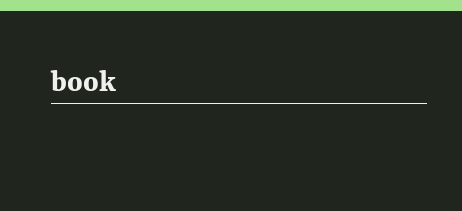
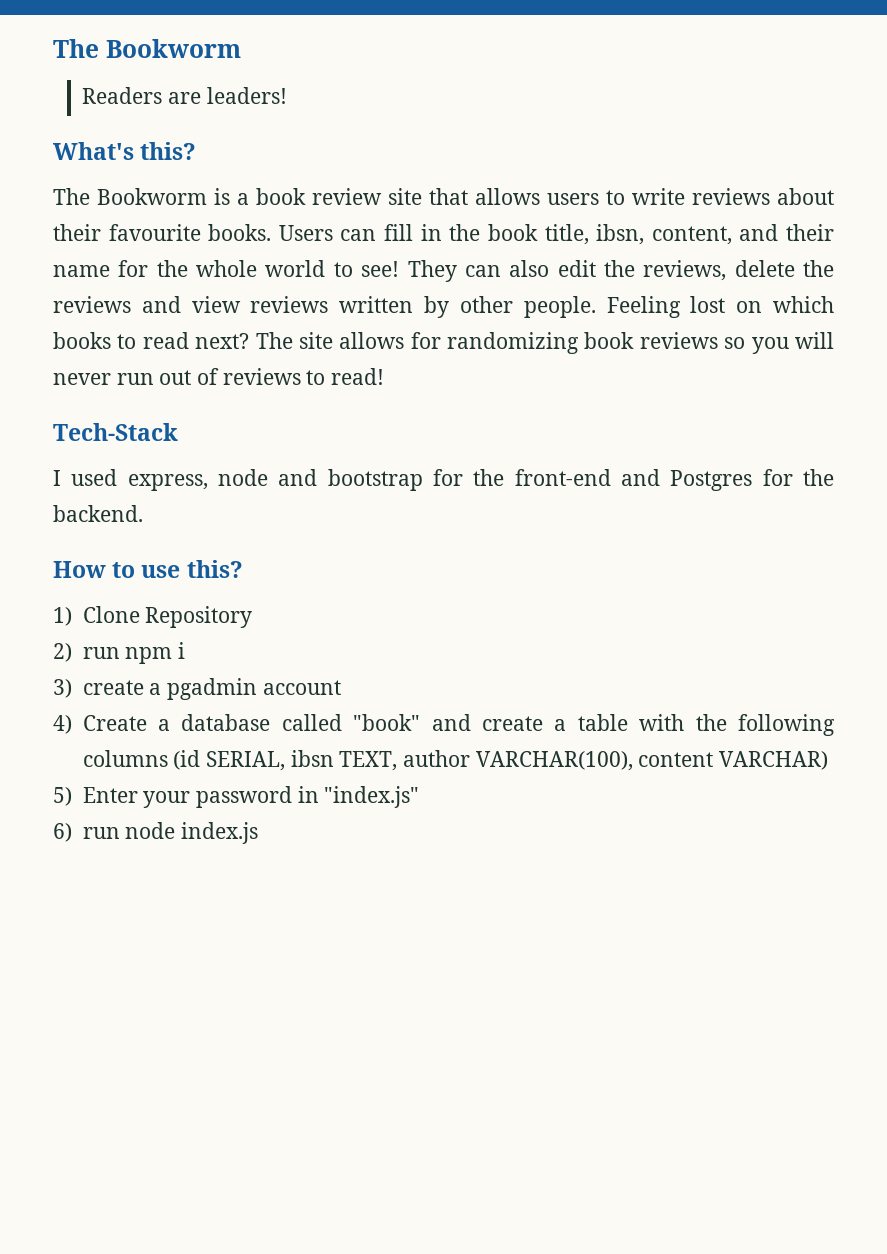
[50,70,116,91] book -> [53,39,241,58] [82,87,287,104] [53,142,197,160] [53,188,834,205] [53,224,834,245] [53,260,834,282] [53,296,835,318] [53,332,834,354] [53,368,385,385] [53,423,178,441] [53,469,835,491] [53,505,143,522] [53,560,243,578] [53,606,253,628] [53,642,185,664] [53,678,341,700] [53,714,835,736] [82,750,828,771] [53,786,420,808] [53,822,258,844] The Bookworm // Readers are leaders! // What's this? // The Bookworm is a book review site that allows users to write reviews about their favourite books. Users can fill in the book title, ibsn, content, and their name for the whole world to see! They can also edit the reviews, delete the reviews and view reviews written by other people. Feeling lost on which books to read next? The site allows for randomizing book reviews so you will never run out of reviews to read! // Tech-Stack // I used express, node and bootstrap for the front-end and Postgres for the backend. // How to use this? // 1) Clone Repository // 2) run npm i // 3) create a pgadmin account // 4) Create a database called "book" and create a table with the following columns (id SERIAL, ibsn TEXT, author VARCHAR(100), content VARCHAR) // 5) Enter your password in "index.js" // 6) run node index.js

